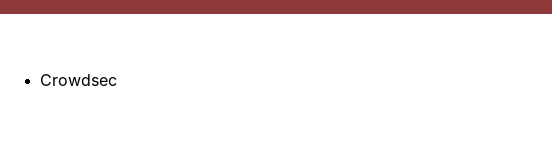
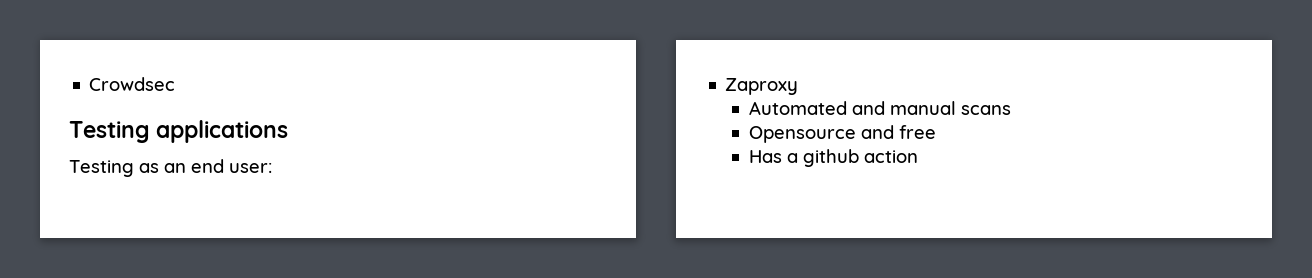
(117, 80) none -> [69,120,289,143] [69,159,272,177] [725,78,799,95] [748,101,1011,115] [748,125,936,143] [748,149,918,167] // Testing applications // Testing as an end user: // Zaproxy // Automated and manual scans // Opensource and free // Has a github action

